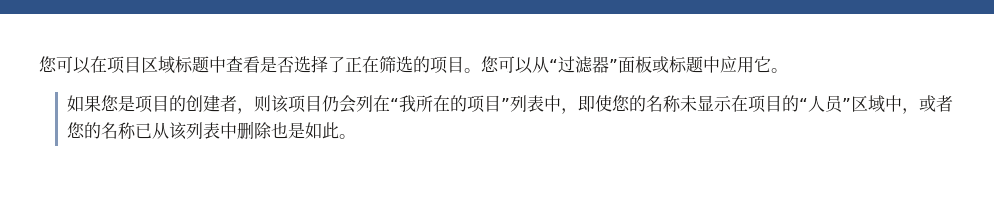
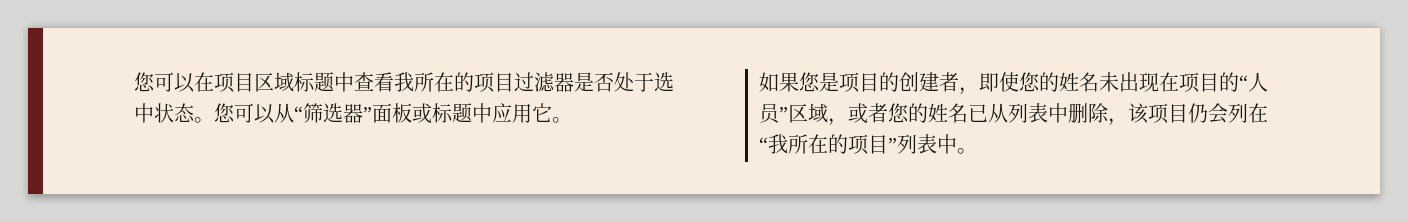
[260,55,464,74] 是否选择了正在筛选的项目 -> [394,72,674,93] [134,103,195,123] 我所在的项目过滤器是否处于选中状态
[558,56,593,73] 过滤 -> [303,103,343,123] 筛选
[254,95,272,112] 则 -> [979,72,1269,93] [759,103,1129,126] 即使您的姓名未出现在项目的“人员”区域，或者您的姓名已从列表中删除，
[561,95,954,114] [67,121,340,140] ，即使您的名称未显示在项目的“人员”区域中，或者您的名称已从该列表中删除也是如此 -> (958, 144) none

